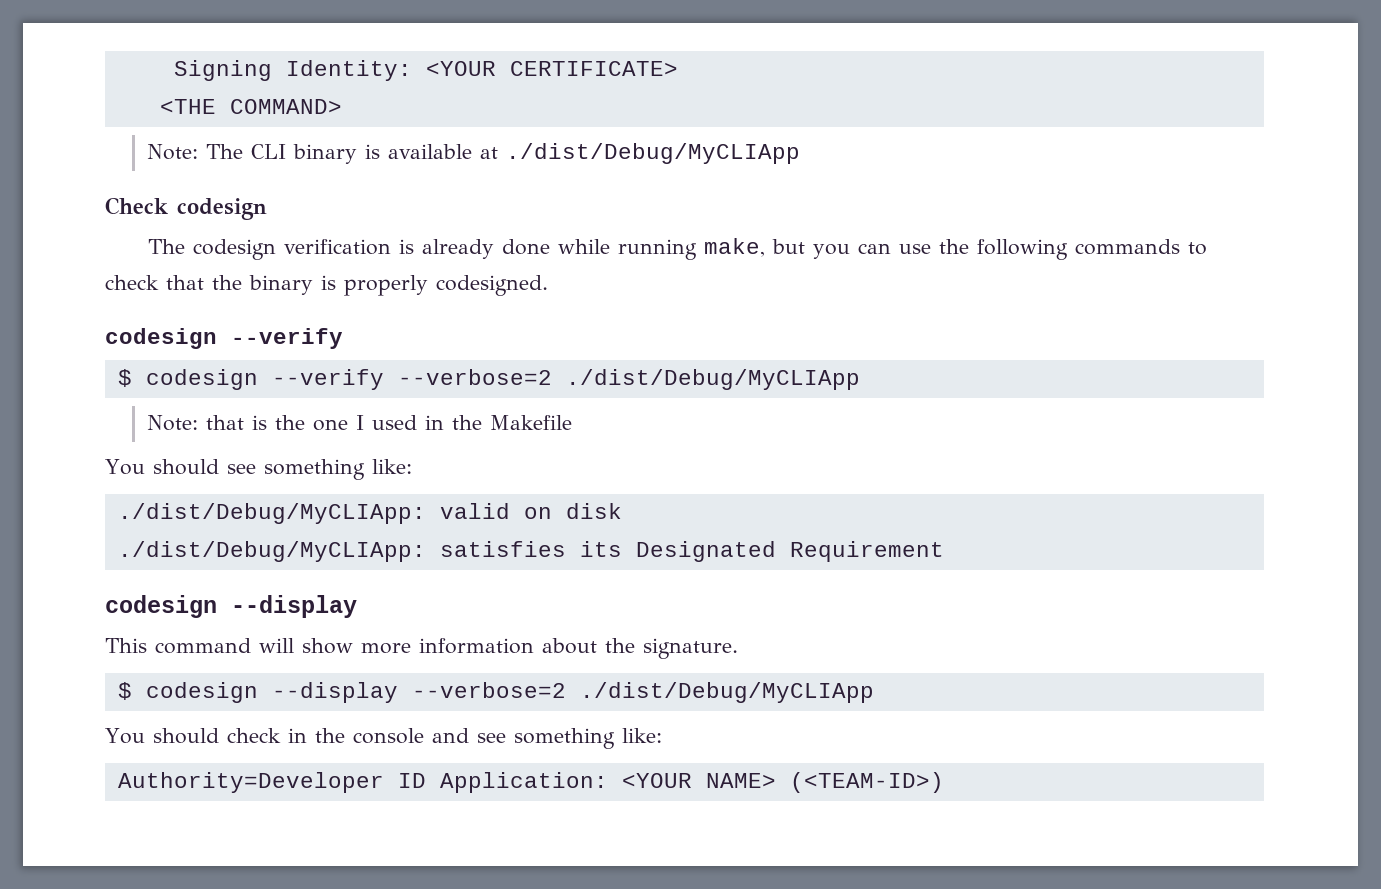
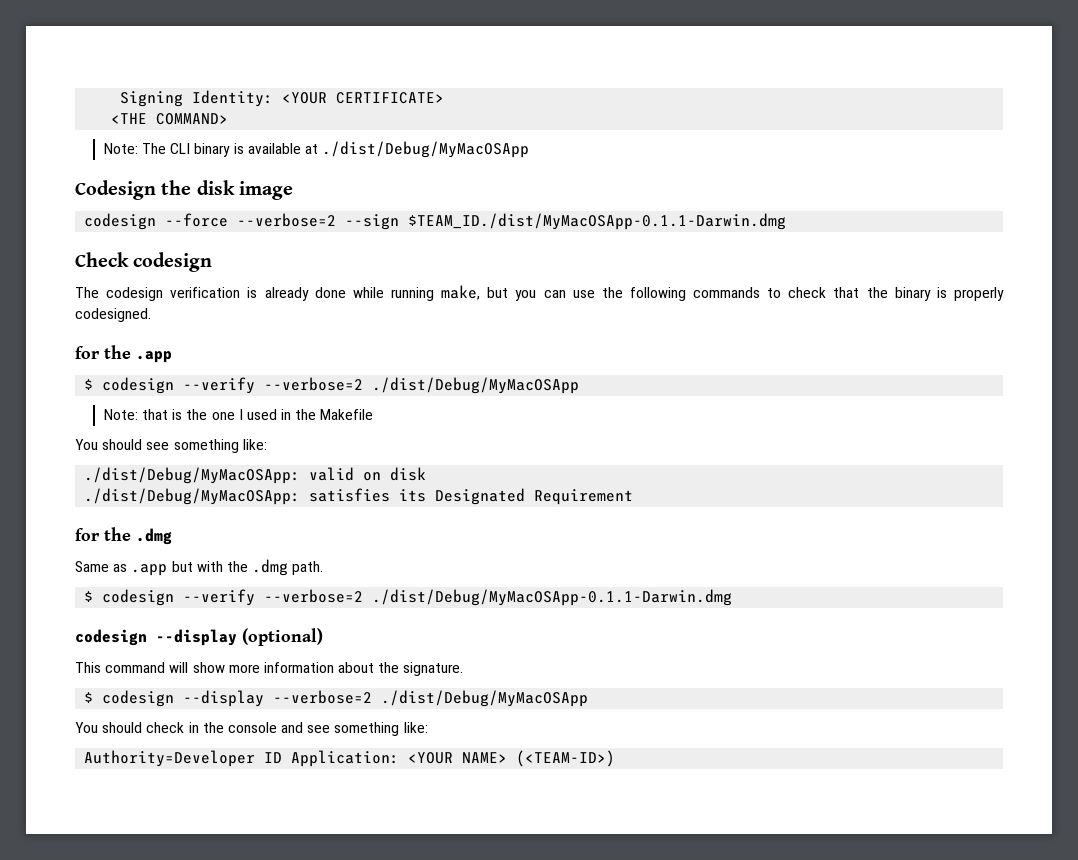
[506,143,801,164] ./dist/Debug/MyCLIApp -> [322,141,530,158] [75,180,294,200] [84,213,787,230] ./dist/Debug/MyMacOSApp // Codesign the disk image // codesign --force --verbose=2 --sign $TEAM_ID./dist/MyMacOSApp-0.1.1-Darwin.dmg
[105,328,343,349] [117,369,860,390] codesign --verify // $ codesign --verify --verbose=2 ./dist/Debug/MyCLIApp -> [75,345,172,363] [84,377,580,394] for the .app // $ codesign --verify --verbose=2 ./dist/Debug/MyMacOSApp
[117,503,426,524] ./dist/Debug/MyCLIApp: -> [84,467,301,484] ./dist/Debug/MyMacOSApp:
[117,541,426,562] ./dist/Debug/MyCLIApp: -> [84,488,301,505] ./dist/Debug/MyMacOSApp:
[105,595,357,618] // codesign --display -> [75,527,172,545] [75,559,324,576] [84,589,733,606] [75,628,323,646] // for the .dmg // Same as .app but with the .dmg path. // $ codesign --verify --verbose=2 ./dist/Debug/MyMacOSApp-0.1.1-Darwin.dmg // codesign --display (optional)
[579,682,874,703] ./dist/Debug/MyCLIApp -> [381,690,589,707] ./dist/Debug/MyMacOSApp

